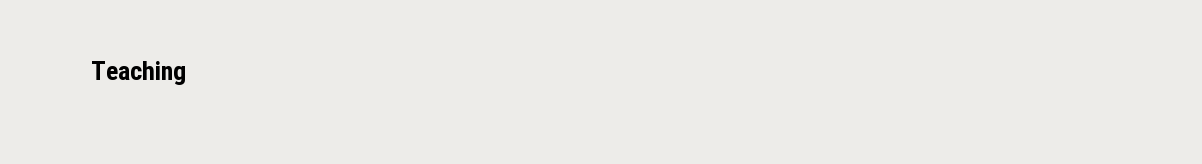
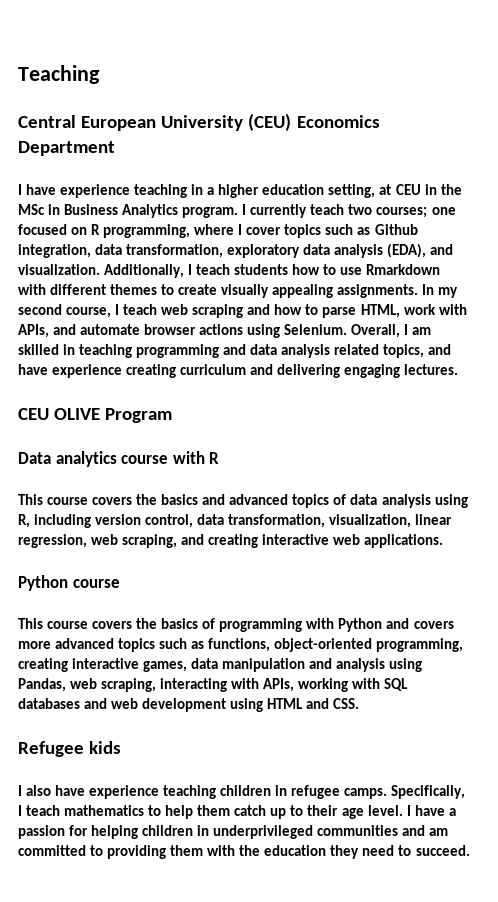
(186, 73) none -> [18,113,380,131] [18,141,115,156] [18,184,462,198] [18,204,456,218] [18,224,418,238] [18,243,454,258] [18,264,441,278] [18,284,459,298] [18,304,467,318] [18,324,432,338] [18,344,452,358] [18,364,459,378] [18,408,173,423] [18,451,220,467] [18,494,468,508] [18,514,453,528] [18,534,444,548] [18,575,120,591] [18,618,454,632] [18,638,464,652] [18,658,423,672] [18,678,409,692] [18,698,360,712] [18,741,122,757] [18,785,466,799] [18,805,456,819] [18,825,449,839] [18,845,470,859] // Central European University (CEU) Economics Department // I have experience teaching in a higher education setting, at CEU in the MSc in Business Analytics program. I currently teach two courses; one focused on R programming, where I cover topics such as Github integration, data transformation, exploratory data analysis (EDA), and visualization. Additionally, I teach students how to use Rmarkdown with different themes to create visually appealing assignments. In my second course, I teach web scraping and how to parse HTML, work with APIs, and automate browser actions using Selenium. Overall, I am skilled in teaching programming and data analysis related topics, and have experience creating curriculum and delivering engaging lectures. // CEU OLIVE Program // Data analytics course with R // This course covers the basics and advanced topics of data analysis using R, including version control, data transformation, visualization, linear regression, web scraping, and creating interactive web applications. // Python course // This course covers the basics of programming with Python and covers more advanced topics such as functions, object-oriented programming, creating interactive games, data manipulation and analysis using Pandas, web scraping, interacting with APIs, working with SQL databases and web development using HTML and CSS. // Refugee kids // I also have experience teaching children in refugee camps. Specifically, I teach mathematics to help them catch up to their age level. I have a passion for helping children in underprivileged communities and am committed to providing them with the education they need to succeed.

